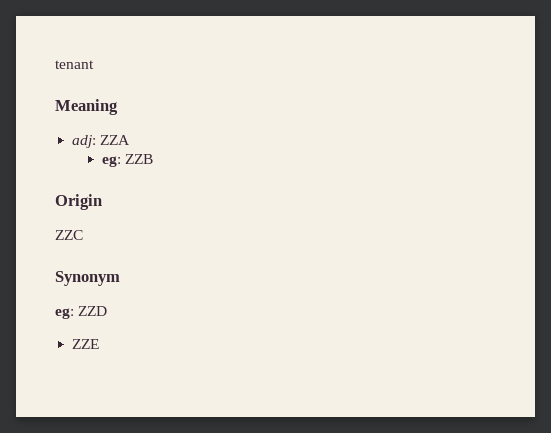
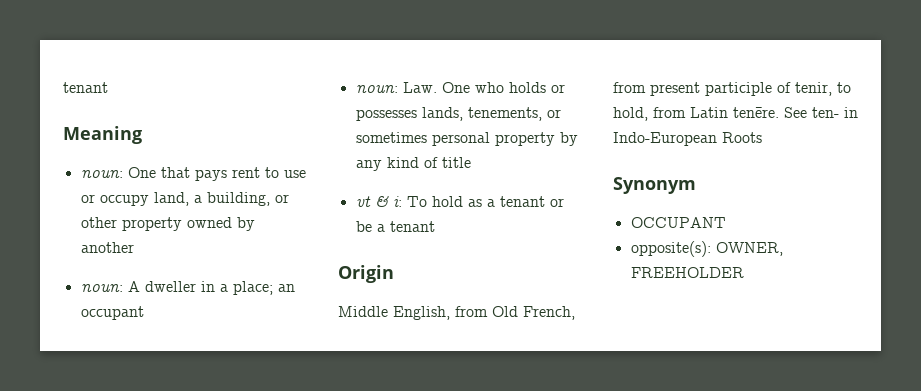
[72,135,131,148] [101,154,153,167] [55,194,102,210] [55,230,83,240] [55,271,120,286] [55,306,108,319] [72,339,100,349] adj: ZZA // eg: ZZB // Origin // ZZC // Synonym // eg: ZZD // ZZE -> [80,167,306,181] [80,192,289,206] [80,217,255,231] [80,242,134,253] [80,281,295,295] [80,306,144,320] [355,82,565,93] [355,107,561,121] [355,132,578,146] [355,157,471,171] [355,196,564,207] [355,221,435,232] [338,265,394,283] [338,306,575,320] [613,82,851,96] [613,107,858,121] [613,132,762,146] [613,177,696,194] [630,217,726,228] [630,241,783,257] [630,267,744,278] noun: One that pays rent to use or occupy land, a building, or other property owned by another // noun: A dweller in a place; an occupant // noun: Law. One who holds or possesses lands, tenements, or sometimes personal property by any kind of title // vt & i: To hold as a tenant or be a tenant // Origin // Middle English, from Old French, from present participle of tenir, to hold, from Latin tenēre. See ten- in Indo-European Roots // Synonym // OCCUPANT // opposite(s): OWNER, FREEHOLDER

